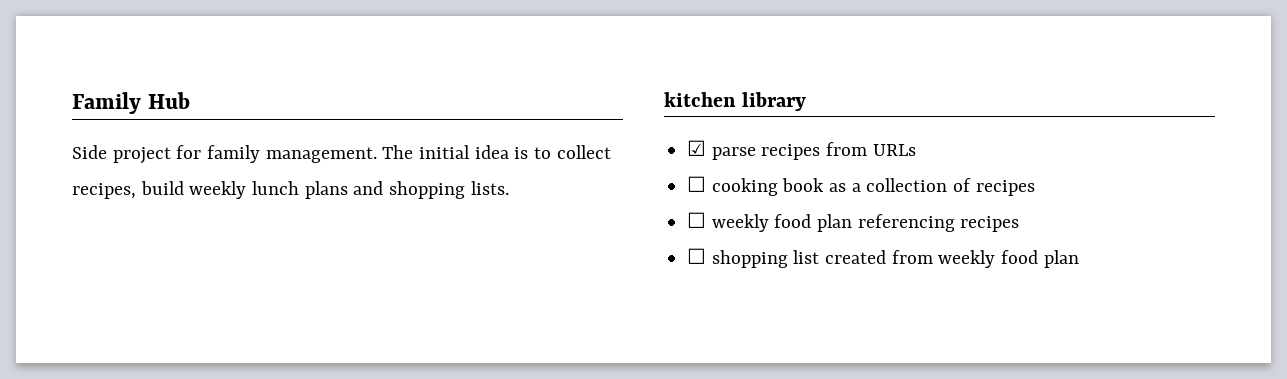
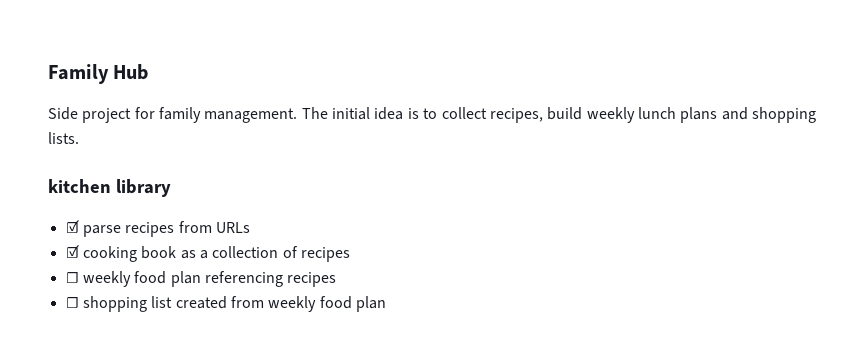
[687,176,707,192] ☐ -> [65,245,79,258] ☑

